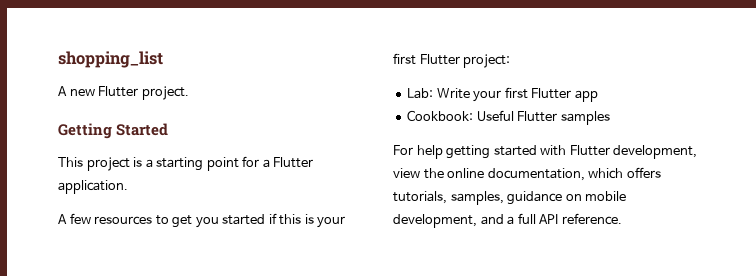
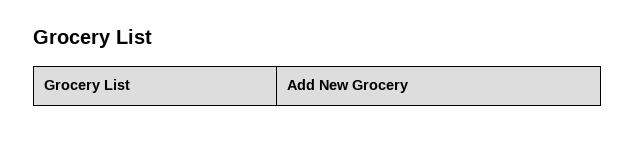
[58,51,163,68] [58,86,189,100] [58,123,169,139] [58,156,314,171] [58,180,128,194] [58,213,346,228] [393,53,511,68] [407,87,598,102] [407,110,610,125] [393,145,698,159] [393,167,661,181] [393,191,627,205] [393,213,622,228] shopping_list // A new Flutter project. // Getting Started // This project is a starting point for a Flutter application. // A few resources to get you started if this is your first Flutter project: // Lab: Write your first Flutter app // Cookbook: Useful Flutter samples // For help getting started with Flutter development, view the online documentation, which offers tutorials, samples, guidance on mobile development, and a full API reference. -> [33,29,152,48] [43,79,130,93] [286,79,408,93] Grocery List // Grocery List | Add New Grocery

